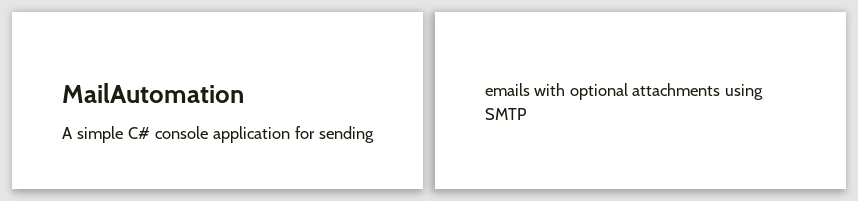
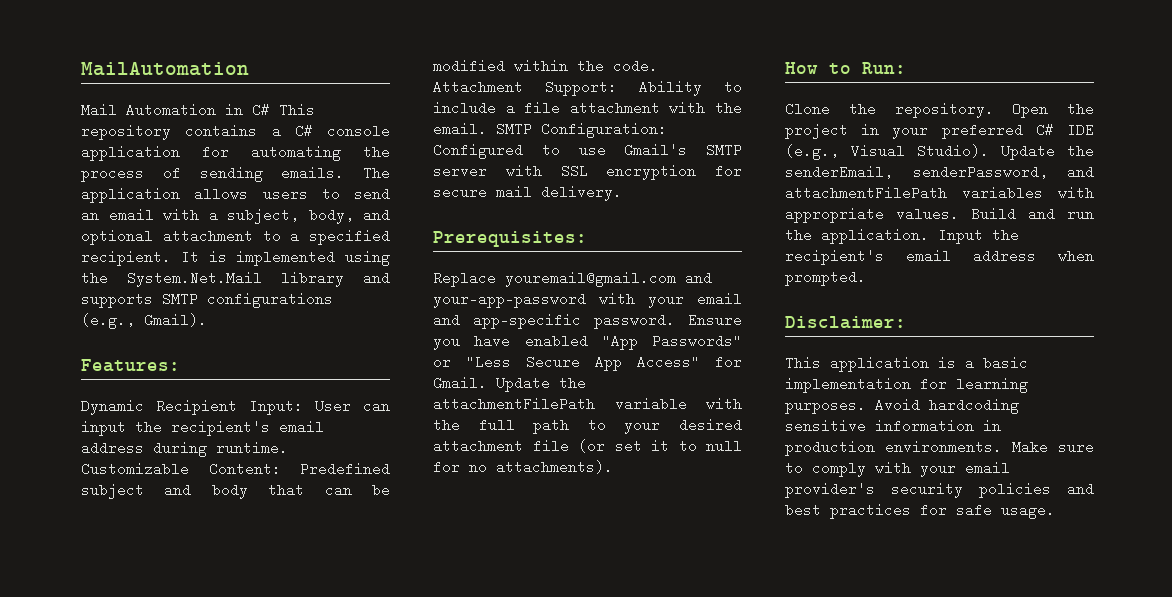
[62,126,374,143] [485,83,763,100] [485,108,527,120] A simple C# console application for sending emails with optional attachments using SMTP -> [81,103,315,117] [81,124,390,140] [81,145,390,161] [81,166,390,182] [81,187,390,203] [81,208,390,224] [81,229,390,245] [81,250,390,266] [81,271,390,287] [81,292,333,308] [81,313,207,329] [81,359,180,372] [81,399,390,415] [81,420,324,436] [81,441,288,457] [81,462,390,476] [81,483,390,499] [433,59,658,73] [433,80,742,96] [433,101,742,115] [433,122,667,138] [433,143,742,159] [433,164,742,180] [433,185,622,201] [433,231,587,247] [433,271,712,287] [433,292,742,308] [433,313,742,329] [433,334,742,350] [433,355,742,371] [433,376,586,392] [433,397,742,411] [433,418,742,434] [433,439,742,453] [433,460,613,474] [785,62,906,74] [785,102,1094,118] [785,123,1094,139] [785,144,1094,160] [785,165,1094,179] [785,186,1094,200] [785,207,1094,223] [785,228,1019,244] [785,249,1094,265] [785,270,866,286] [785,316,906,329] [785,356,1028,372] [785,377,1028,393] [785,398,1019,414] [785,419,1001,433] [785,440,1094,456] [785,461,1010,477] [785,482,1094,498] [785,503,1055,519] Mail Automation in C# This repository contains a C# console application for automating the process of sending emails. The application allows users to send an email with a subject, body, and optional attachment to a specified recipient. It is implemented using the System.Net.Mail library and supports SMTP configurations (e.g., Gmail). // Features: // Dynamic Recipient Input: User can input the recipient's email address during runtime. Customizable Content: Predefined subject and body that can be modified within the code. Attachment Support: Ability to include a file attachment with the email. SMTP Configuration: Configured to use Gmail's SMTP server with SSL encryption for secure mail delivery. // Prerequisites: // Replace youremail@gmail.com and your-app-password with your email and app-specific password. Ensure you have enabled "App Passwords" or "Less Secure App Access" for Gmail. Update the attachmentFilePath variable with the full path to your desired attachment file (or set it to null for no attachments). // How to Run: // Clone the repository. Open the project in your preferred C# IDE (e.g., Visual Studio). Update the senderEmail, senderPassword, and attachmentFilePath variables with appropriate values. Build and run the application. Input the recipient's email address when prompted. // Disclaimer: // This application is a basic implementation for learning purposes. Avoid hardcoding sensitive information in production environments. Make sure to comply with your email provider's security policies and best practices for safe usage.

